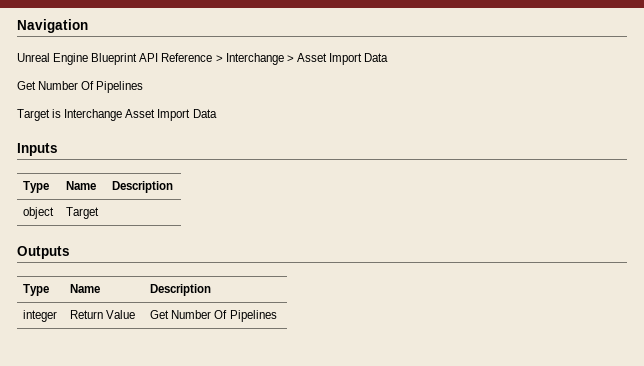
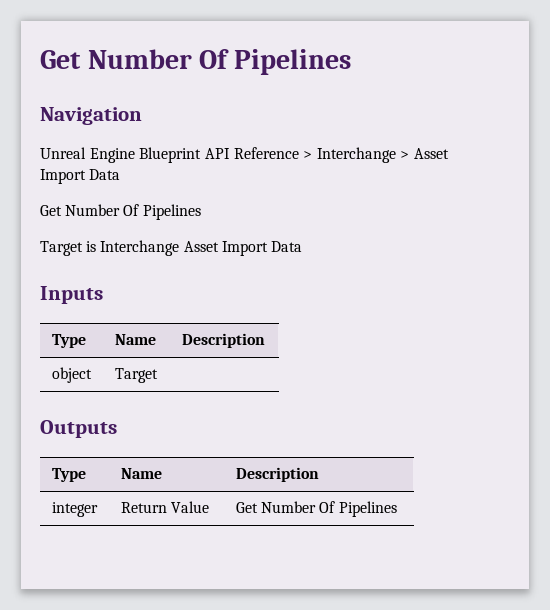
(17, 26) none -> [40,49,351,75] Get Number Of Pipelines //

